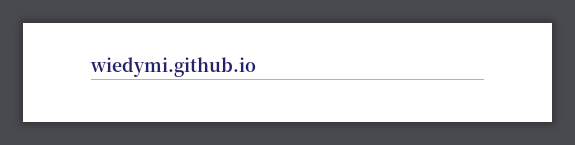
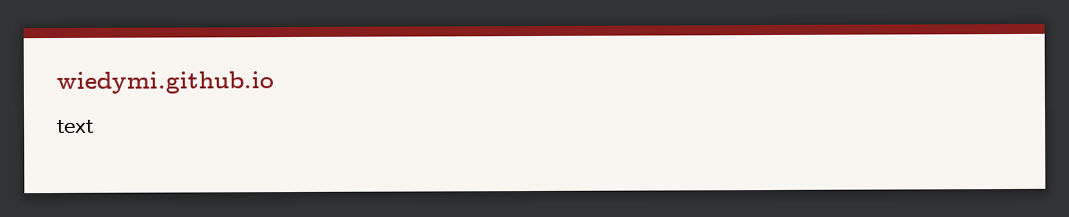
(256, 67) none -> [57,119,94,134] // text

